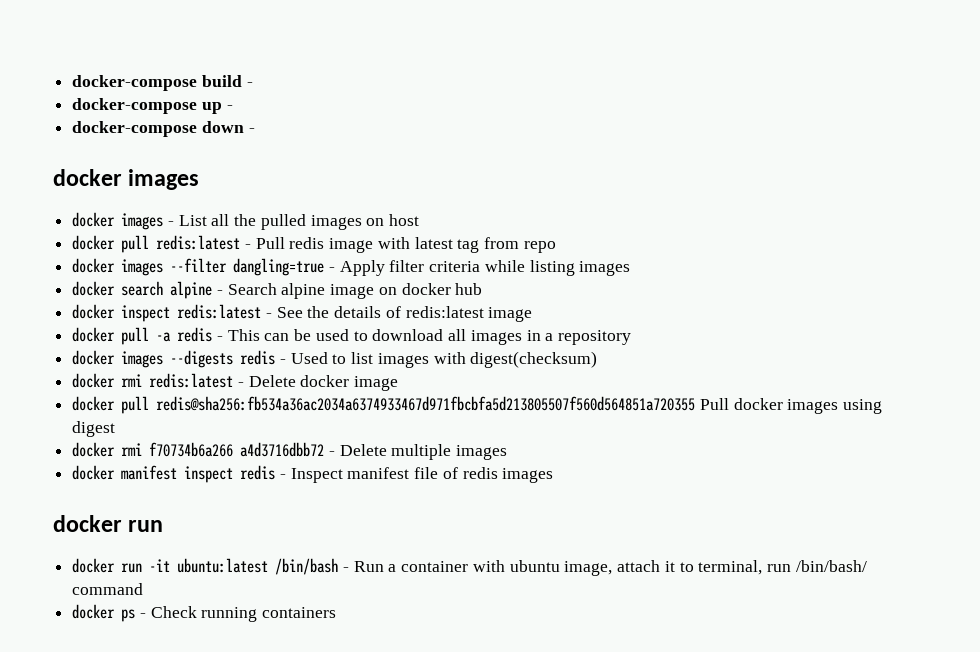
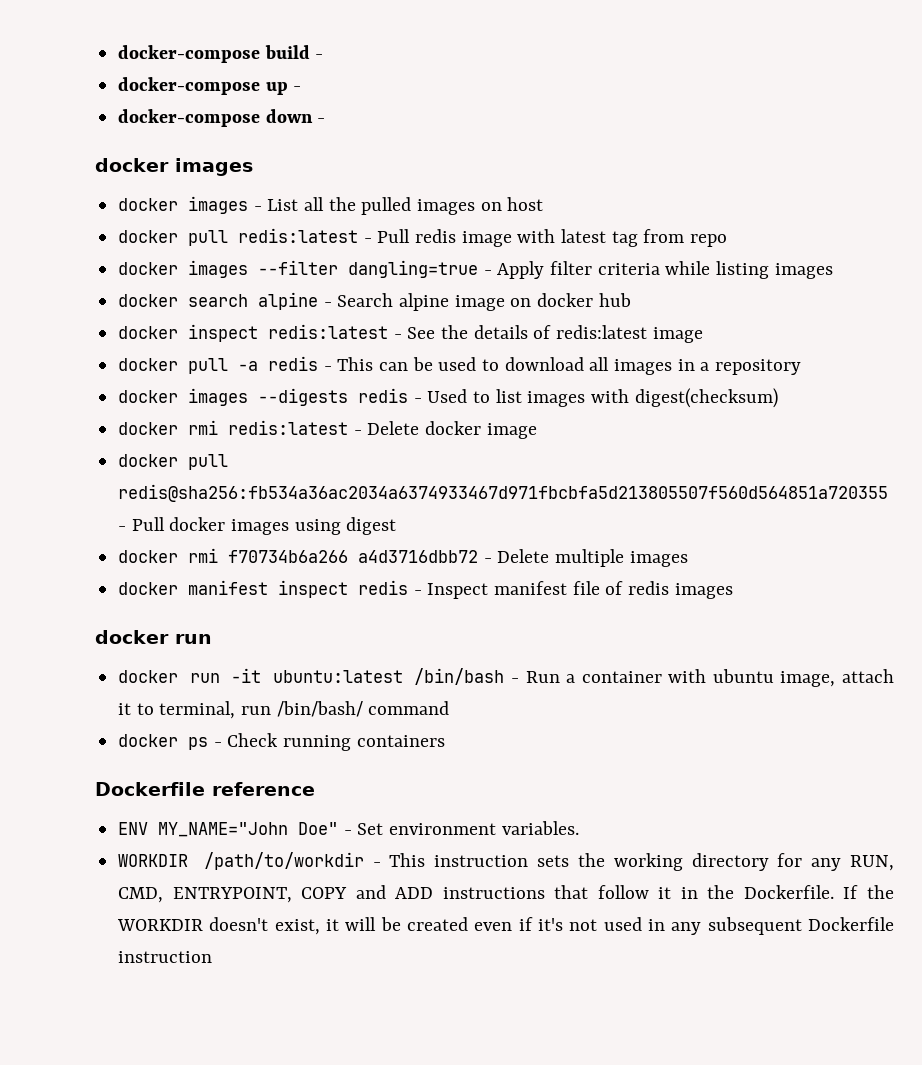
(696, 403) none -> [118,526,127,531] -
(337, 612) none -> [95,782,315,796] [118,821,579,837] [118,852,894,871] [118,885,894,903] [117,917,894,935] [118,951,213,963] // Dockerfile reference // ENV MY_NAME="John Doe" - Set environment variables. // WORKDIR /path/to/workdir - This instruction sets the working directory for any RUN, CMD, ENTRYPOINT, COPY and ADD instructions that follow it in the Dockerfile. If the WORKDIR doesn't exist, it will be created even if it's not used in any subsequent Dockerfile instruction

